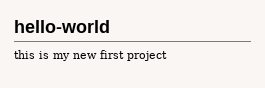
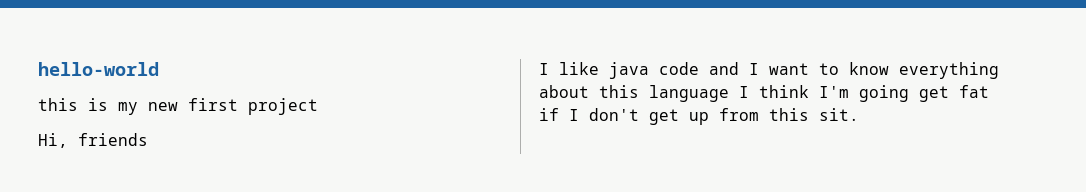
(167, 56) none -> [38,133,148,148] [539,62,999,79] [539,85,989,102] [539,108,859,125] // Hi, friends // I like java code and I want to know everything about this language I think I'm going get fat if I don't get up from this sit.

